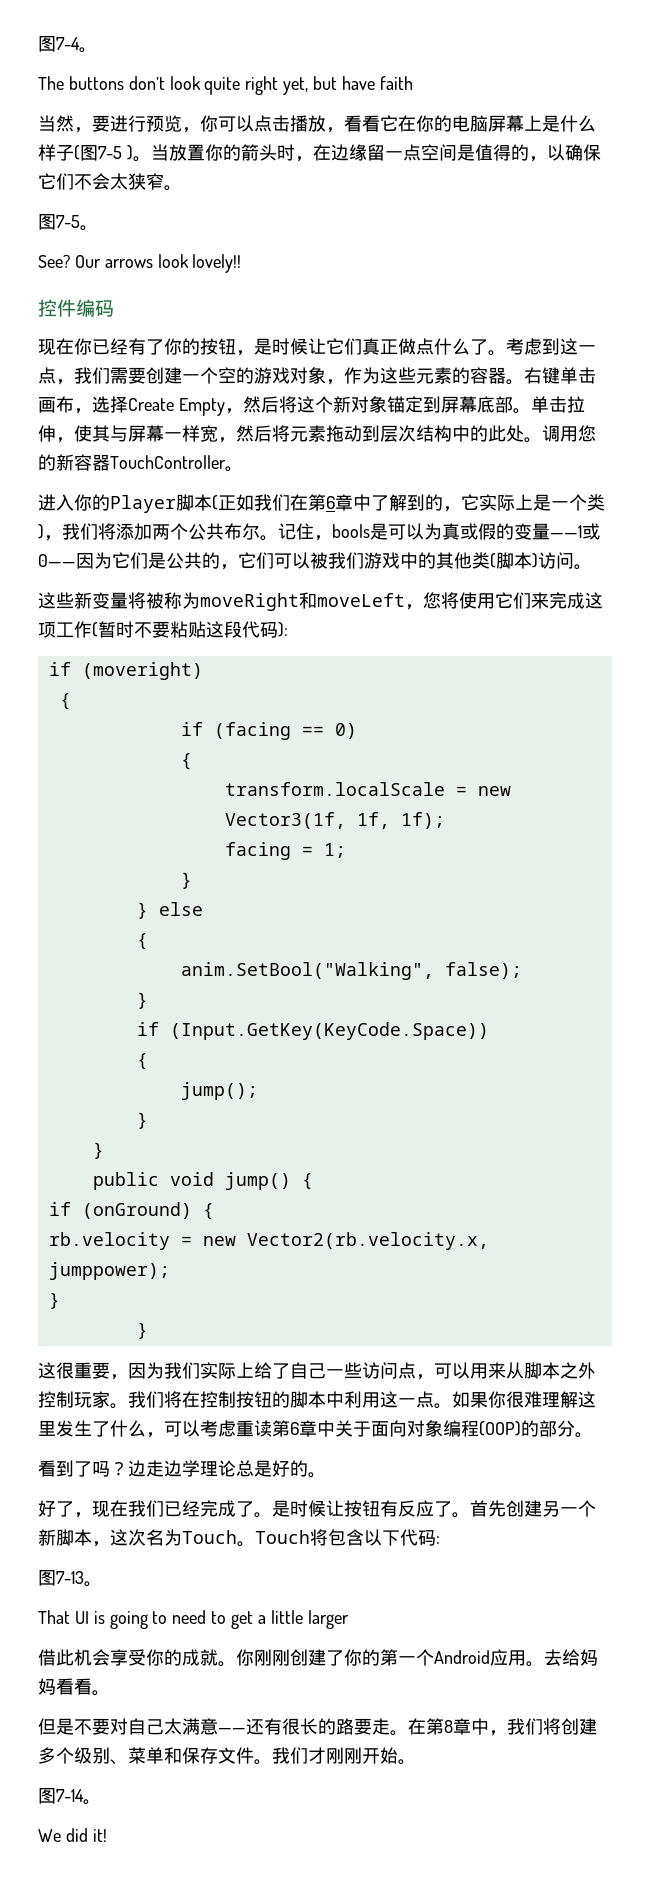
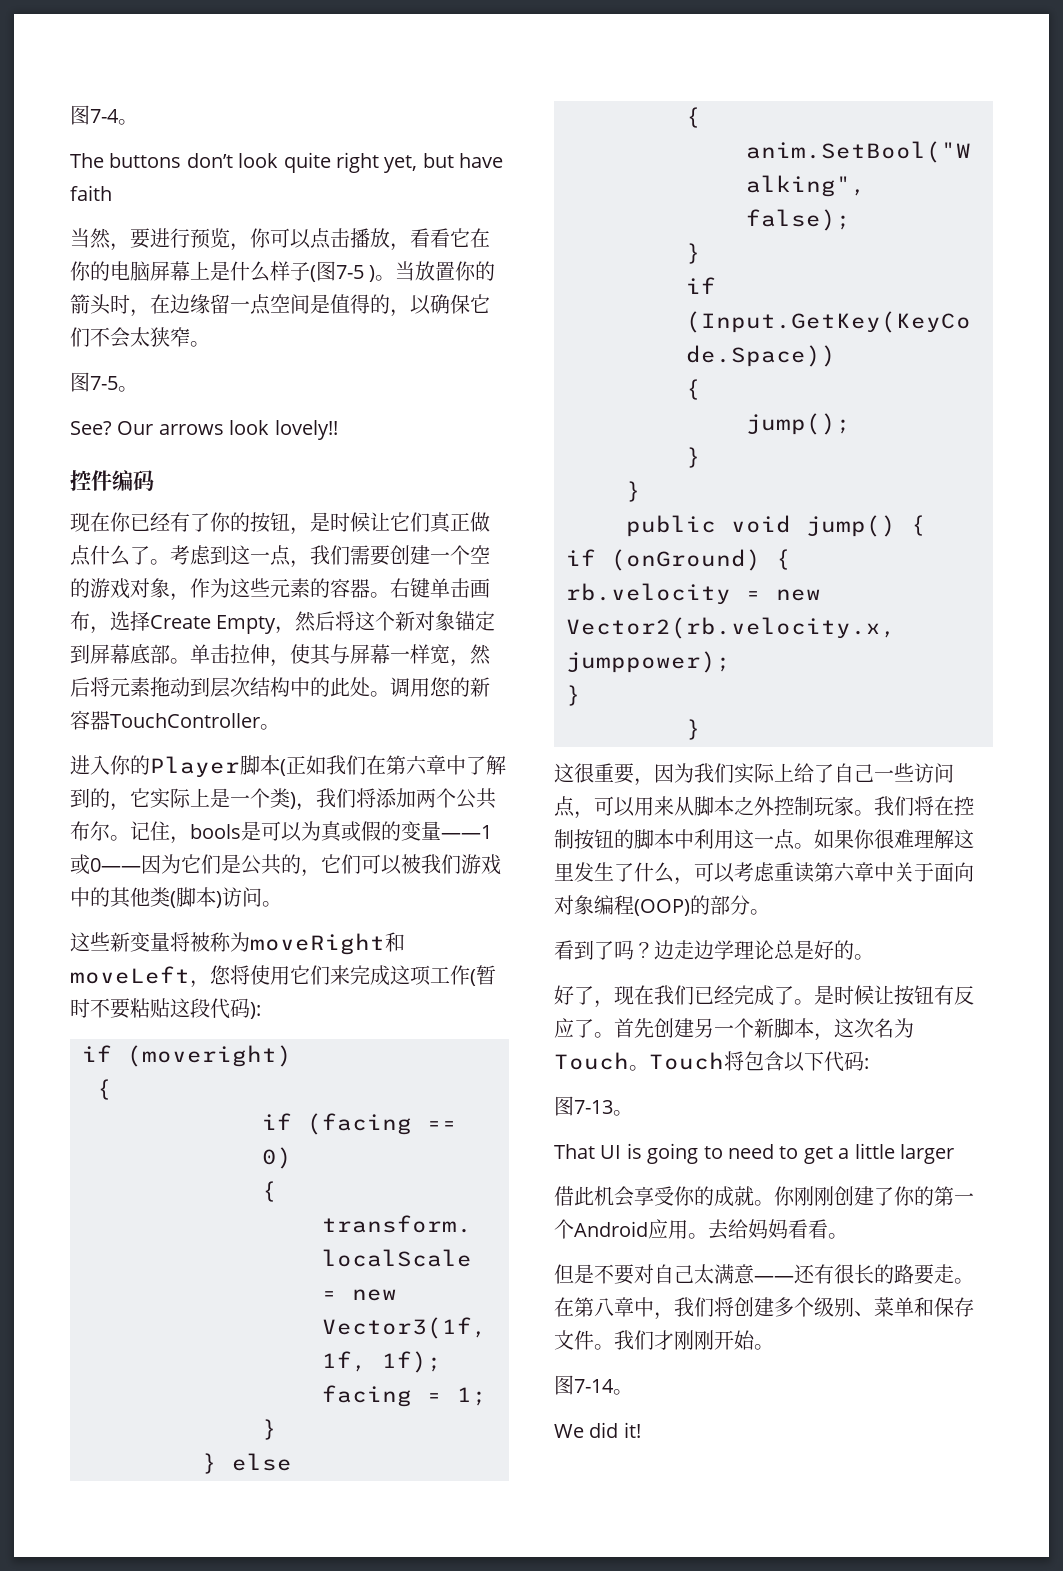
[326,496,335,509] 6 -> [406,755,427,775] 六
[290,1422,299,1435] 6 -> [834,862,855,882] 六
[444,1720,453,1733] 8 -> [594,1298,614,1317] 八

